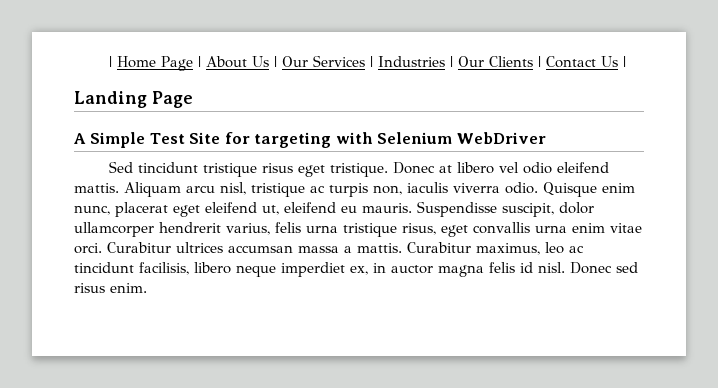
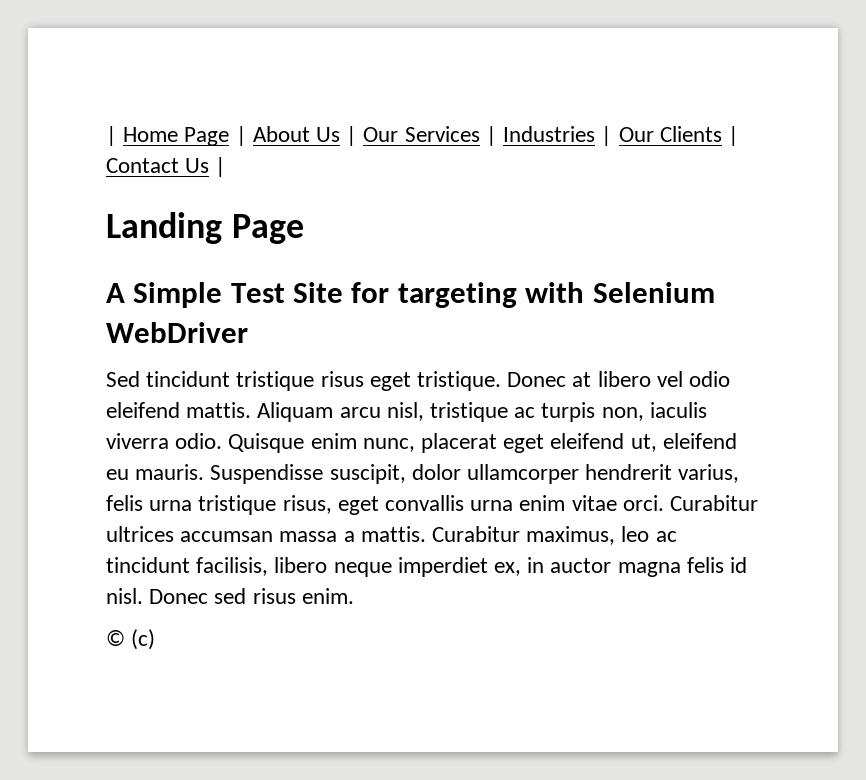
(147, 288) none -> [106,629,156,650] // © (c)

